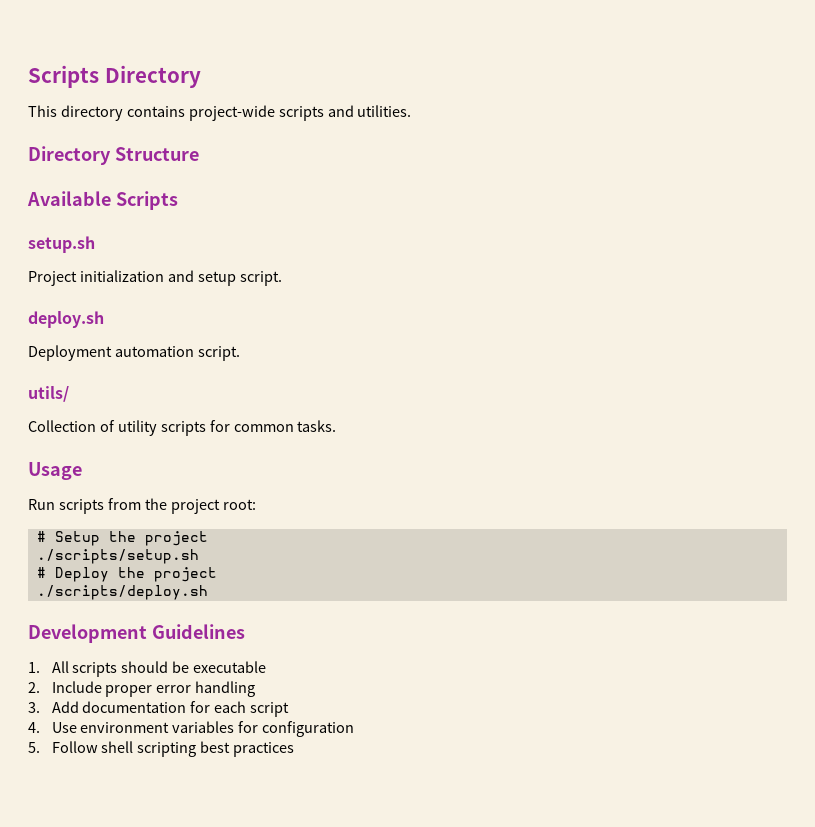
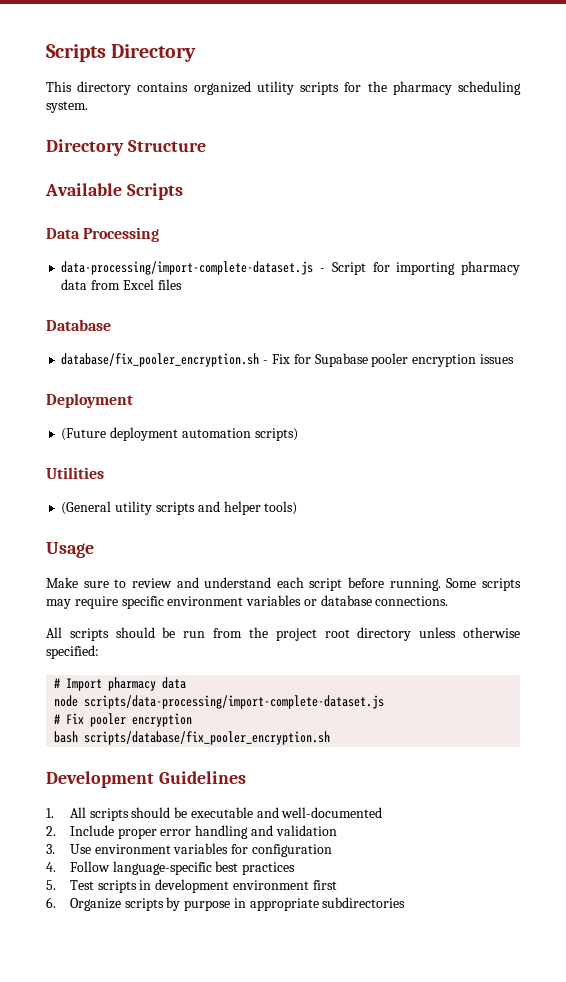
[188,105,412,121] [28,146,199,165] [27,191,178,210] [28,236,95,253] [28,270,282,286] [28,311,104,328] [28,345,240,361] [28,386,69,402] [28,420,337,436] [28,462,82,480] [28,498,256,514] [36,531,208,546] [36,549,199,564] [36,567,217,582] [36,585,208,600] project-wide scripts and utilities. // Directory Structure // Available Scripts // setup.sh // Project initialization and setup script. // deploy.sh // Deployment automation script. // utils/ // Collection of utility scripts for common tasks. // Usage // Run scripts from the project root: // # Setup the project // ./scripts/setup.sh // # Deploy the project // ./scripts/deploy.sh -> [193,81,521,95] [46,101,88,113] [46,139,206,156] [45,183,183,200] [46,227,160,242] [61,261,521,275] [61,279,182,290] [46,319,111,331] [61,353,514,367] [46,393,133,408] [61,427,298,441] [46,467,104,479] [61,501,298,515] [46,542,94,558] [46,577,521,591] [46,595,449,609] [46,627,520,641] [46,645,99,659] [54,677,187,691] [54,695,385,709] [54,713,193,727] [54,731,331,745] organized utility scripts for the pharmacy scheduling system. // Directory Structure // Available Scripts // Data Processing // data-processing/import-complete-dataset.js - Script for importing pharmacy data from Excel files // Database // database/fix_pooler_encryption.sh - Fix for Supabase pooler encryption issues // Deployment // (Future deployment automation scripts) // Utilities // (General utility scripts and helper tools) // Usage // Make sure to review and understand each script before running. Some scripts may require specific environment variables or database connections. // All scripts should be run from the project root directory unless otherwise specified: // # Import pharmacy data // node scripts/data-processing/import-complete-dataset.js // # Fix pooler encryption // bash scripts/database/fix_pooler_encryption.sh
(267, 667) none -> [256,807,383,818] and well-documented
[28,701,290,717] [28,722,40,733] // 3. Add documentation for each script // 4. -> [250,825,337,836] [46,844,55,854] and validation // 3.
[28,741,295,757] 5. Follow shell scripting best practices -> [46,861,296,875] [46,879,337,893] [46,897,406,911] 4. Follow language-specific best practices // 5. Test scripts in development environment first // 6. Organize scripts by purpose in appropriate subdirectories

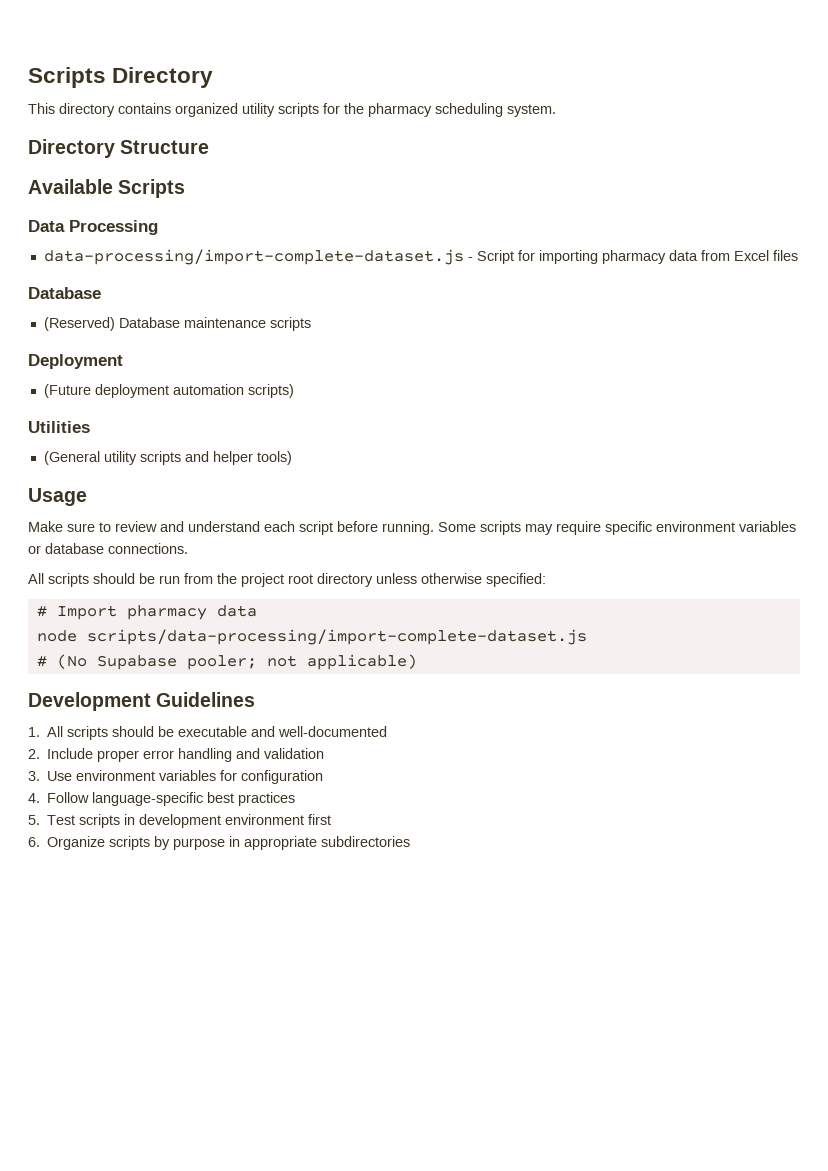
[61,353,514,367] database/fix_pooler_encryption.sh - Fix for Supabase pooler encryption issues -> [43,317,311,331] (Reserved) Database maintenance scripts
[66,713,193,727] [54,731,331,745] Fix pooler encryption // bash scripts/database/fix_pooler_encryption.sh -> [56,654,417,670] (No Supabase pooler; not applicable)

